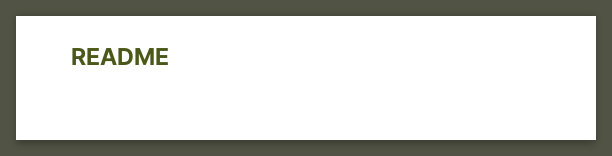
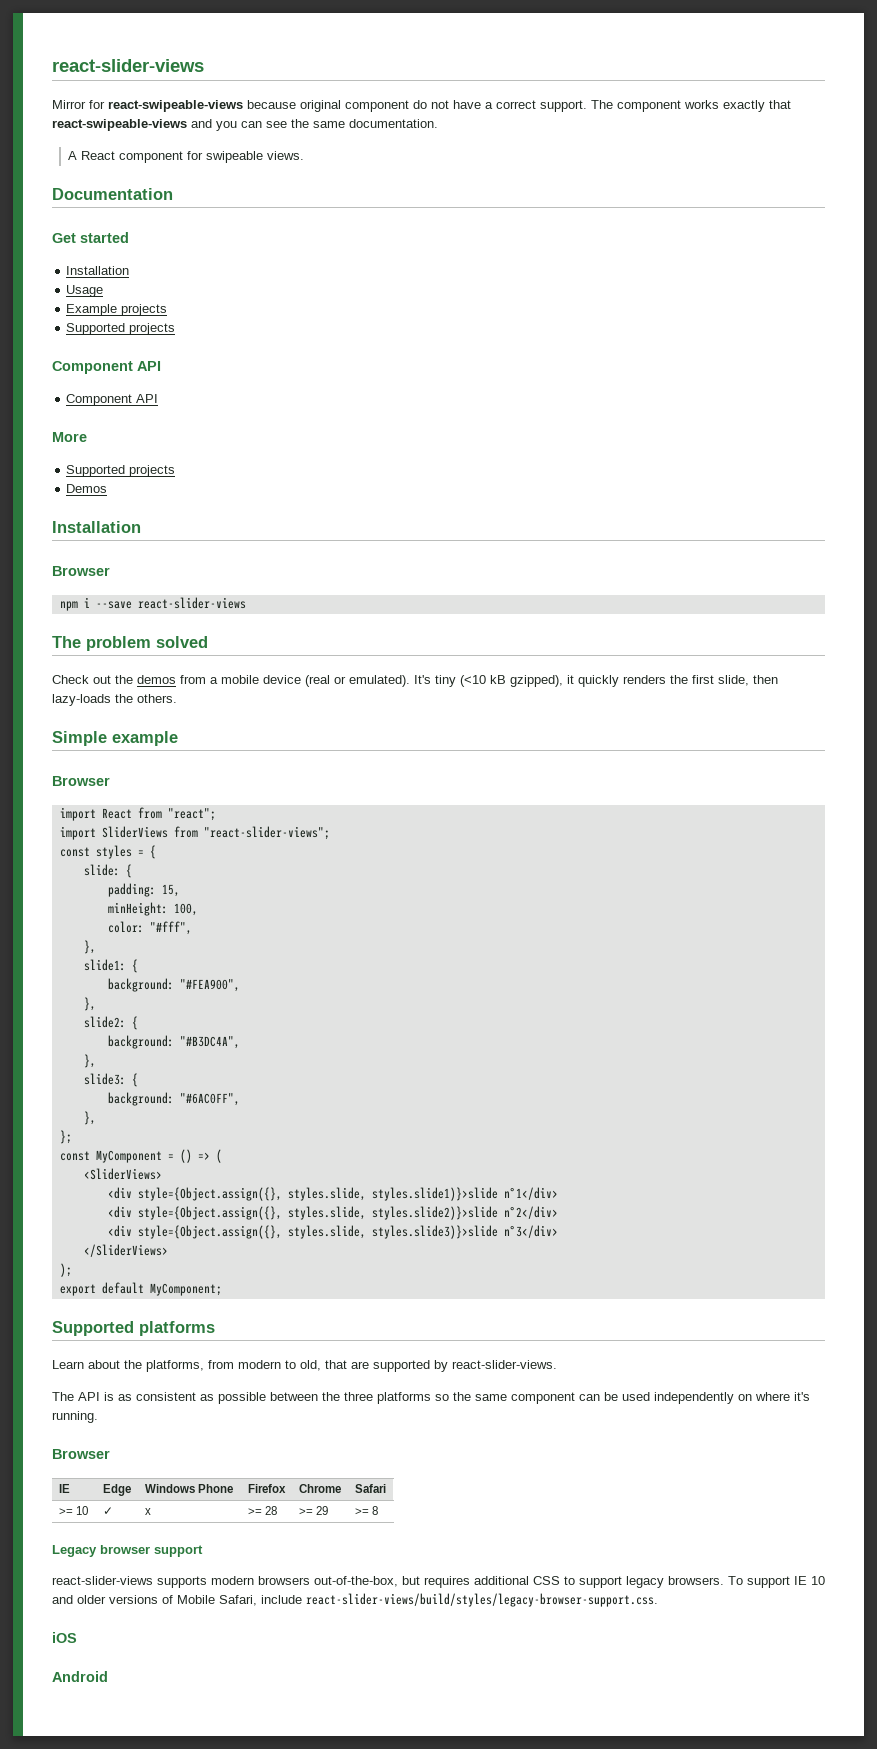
[71,48,169,65] README -> [52,59,204,72] [52,100,791,112] [52,119,438,131] [68,151,305,163] [52,188,173,200] [52,232,129,243] [66,266,130,275] [66,285,104,297] [66,304,168,316] [66,323,176,335] [52,361,161,374] [66,394,159,406] [52,432,87,442] [66,465,176,477] [66,484,108,493] [52,521,141,533] [52,566,110,576] [59,597,246,611] [52,636,208,651] [52,675,778,687] [52,694,177,706] [52,731,178,746] [52,776,110,786] [59,807,216,821] [59,826,330,840] [59,845,156,859] [83,864,132,878] [107,883,180,897] [107,902,198,916] [107,921,192,935] [83,940,96,954] [83,959,138,973] [107,978,240,992] [83,997,96,1011] [83,1016,138,1030] [107,1035,240,1049] [83,1054,96,1068] [83,1073,138,1087] [107,1092,240,1106] [83,1111,96,1125] [59,1130,72,1144] [59,1149,222,1163] [83,1168,162,1180] [107,1187,558,1201] [107,1206,558,1220] [107,1225,558,1239] [83,1244,168,1257] [59,1263,72,1277] [59,1282,222,1296] [52,1321,215,1336] [52,1360,557,1372] [52,1392,810,1404] [52,1411,98,1423] [52,1449,110,1459] [58,1484,70,1493] [102,1484,131,1496] [144,1484,233,1493] [247,1484,286,1493] [298,1484,341,1493] [354,1484,386,1493] [58,1506,88,1515] [102,1507,113,1515] [144,1508,151,1515] [247,1506,277,1515] [298,1506,328,1515] [354,1506,378,1515] [52,1545,203,1557] [52,1576,825,1588] [52,1593,658,1607] [52,1632,77,1643] [52,1671,108,1682] react-slider-views // Mirror for react-swipeable-views because original component do not have a correct support. The component works exactly that react-swipeable-views and you can see the same documentation. // A React component for swipeable views. // Documentation // Get started // Installation // Usage // Example projects // Supported projects // Component API // Component API // More // Supported projects // Demos // Installation // Browser // npm i --save react-slider-views // The problem solved // Check out the demos from a mobile device (real or emulated). It's tiny (<10 kB gzipped), it quickly renders the first slide, then lazy-loads the others. // Simple example // Browser // import React from "react"; // import SliderViews from "react-slider-views"; // const styles = { // slide: { // padding: 15, // minHeight: 100, // color: "#fff", // }, // slide1: { // background: "#FEA900", // }, // slide2: { // background: "#B3DC4A", // }, // slide3: { // background: "#6AC0FF", // }, // }; // const MyComponent = () => ( // <SliderViews> // <div style={Object.assign({}, styles.slide, styles.slide1)}>slide n°1</div> // <div style={Object.assign({}, styles.slide, styles.slide2)}>slide n°2</div> // <div style={Object.assign({}, styles.slide, styles.slide3)}>slide n°3</div> // </SliderViews> // ); // export default MyComponent; // Supported platforms // Learn about the platforms, from modern to old, that are supported by react-slider-views. // The API is as consistent as possible between the three platforms so the same component can be used independently on where it's running. // Browser // IE | Edge | Windows Phone | Firefox | Chrome | Safari // >= 10 | ✓ | x | >= 28 | >= 29 | >= 8 // Legacy browser support // react-slider-views supports modern browsers out-of-the-box, but requires additional CSS to support legacy browsers. To support IE 10 and older versions of Mobile Safari, include react-slider-views/build/styles/legacy-browser-support.css. // iOS // Android

